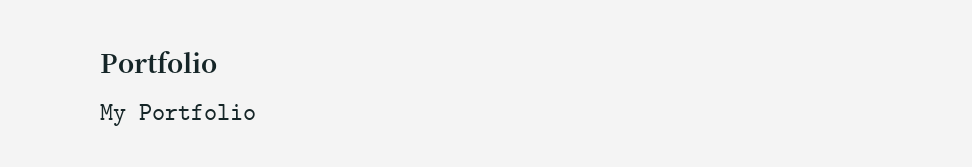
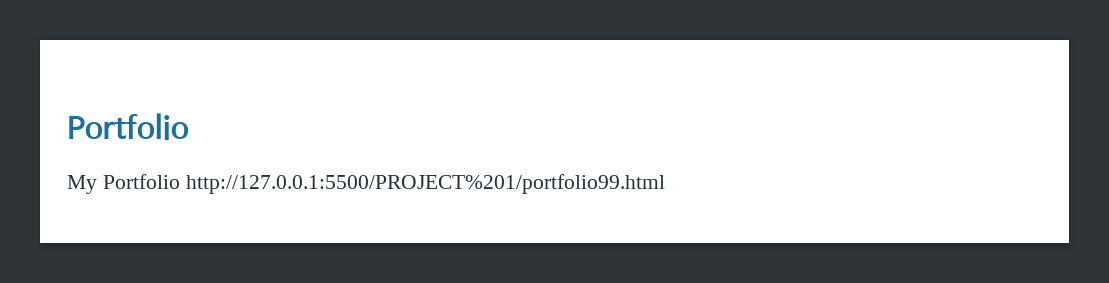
(256, 112) none -> [185,174,665,194] http://127.0.0.1:5500/PROJECT%201/portfolio99.html

